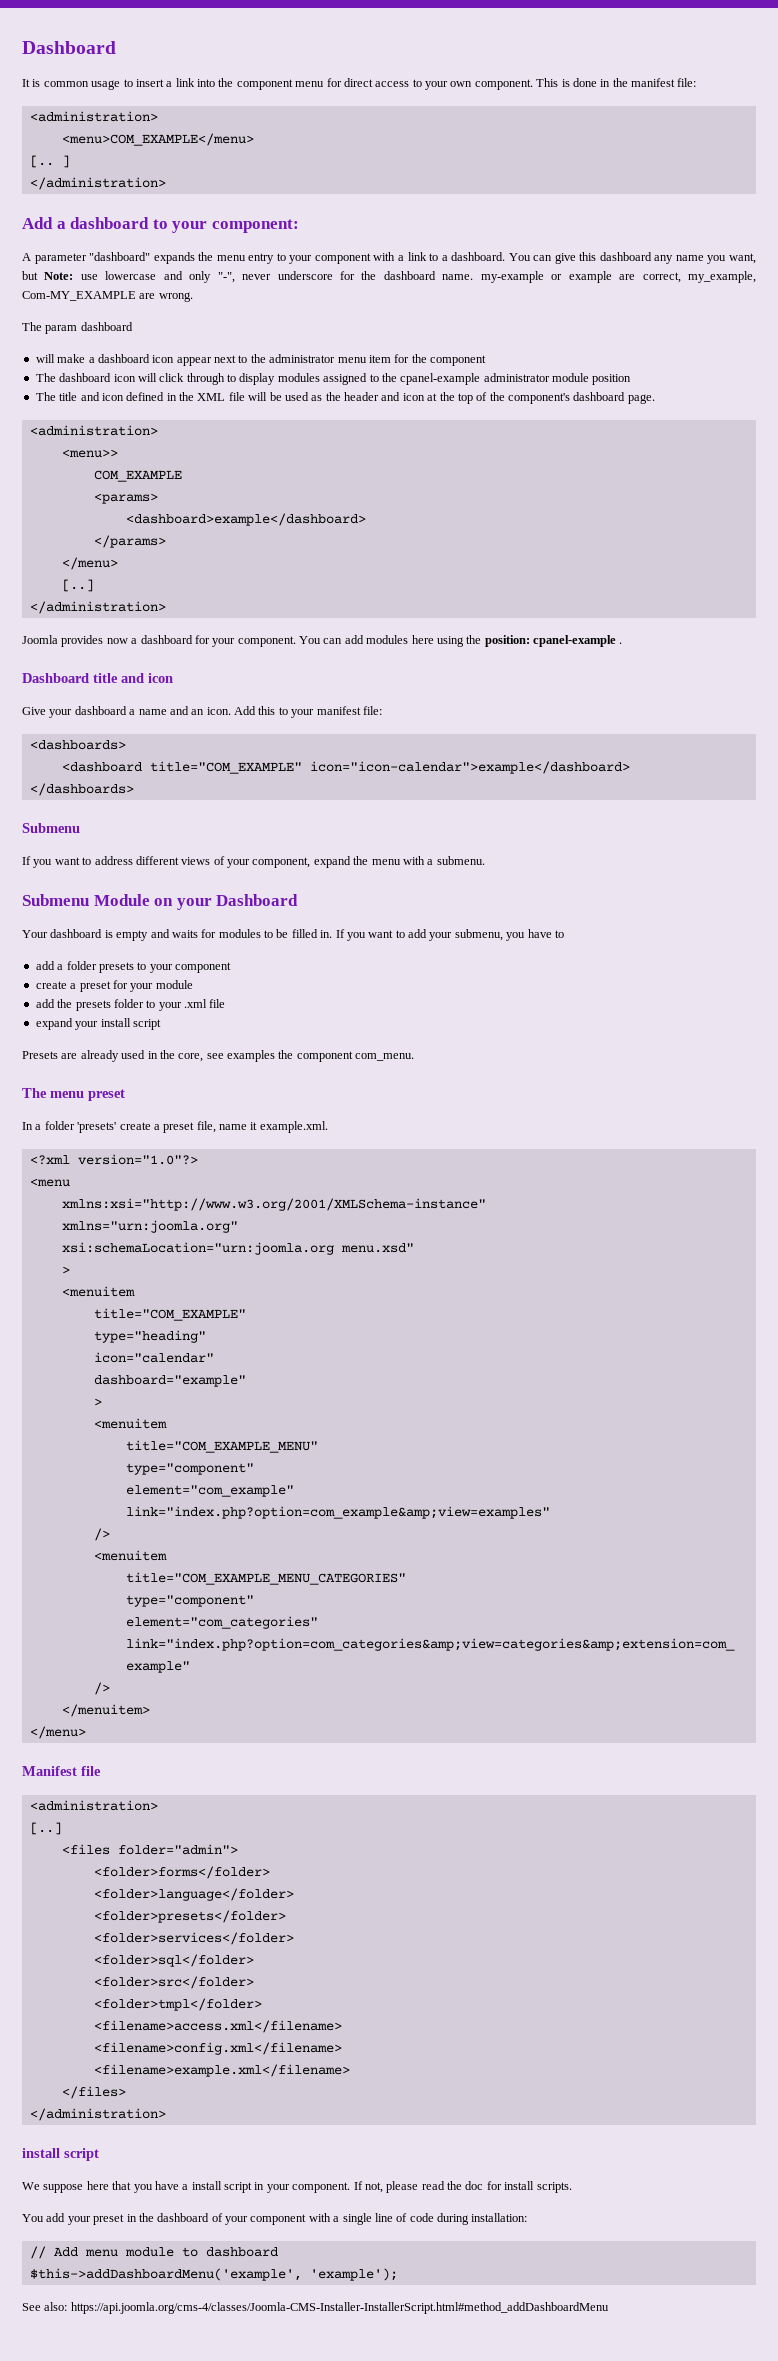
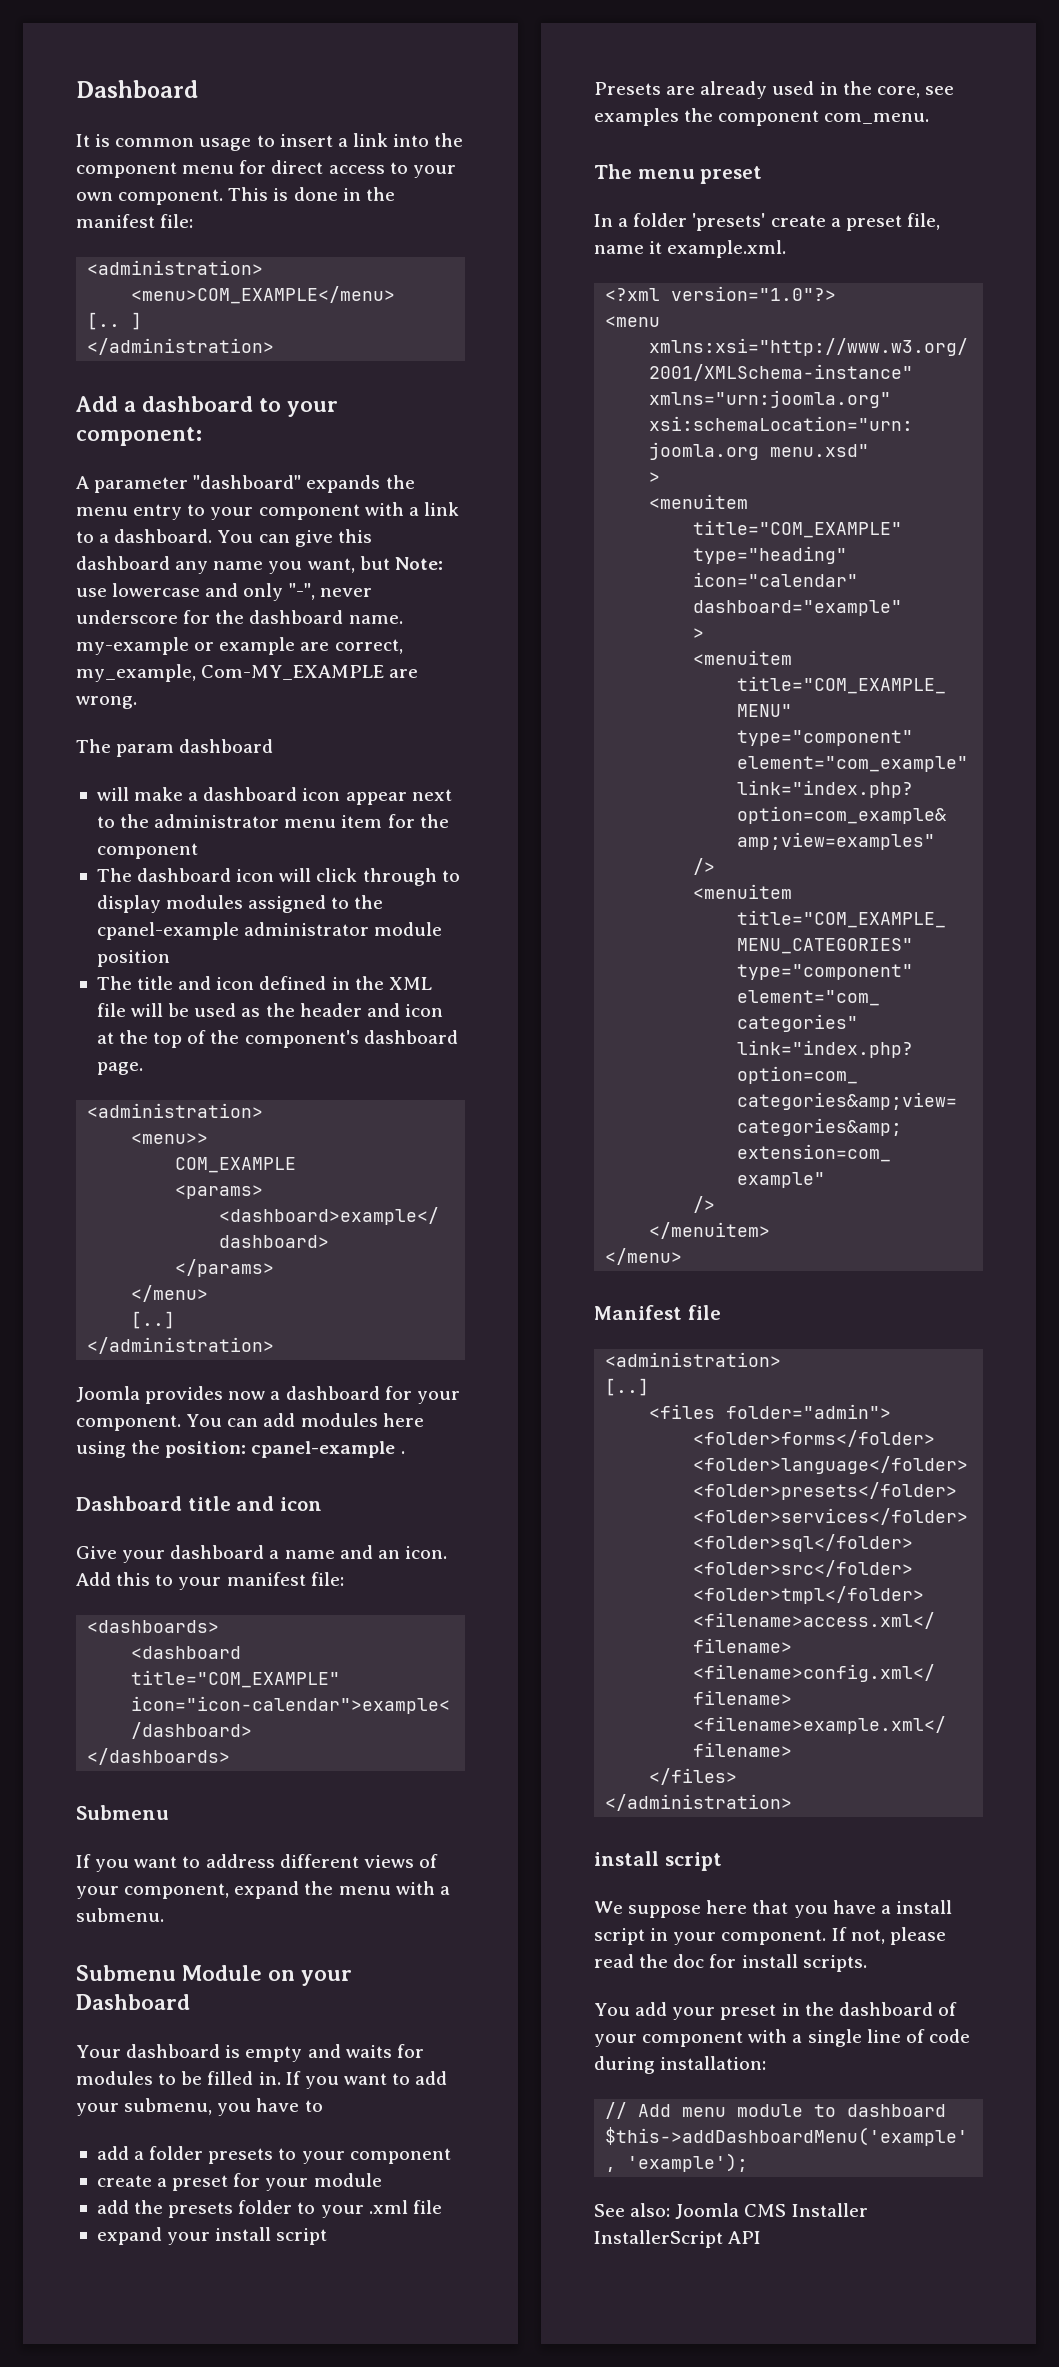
[70,2302,609,2314] https://api.joomla.org/cms-4/classes/Joomla-CMS-Installer-InstallerScript.html#method_addDashboardMenu -> [675,2203,868,2219] [594,2230,762,2248] Joomla CMS Installer InstallerScript API

